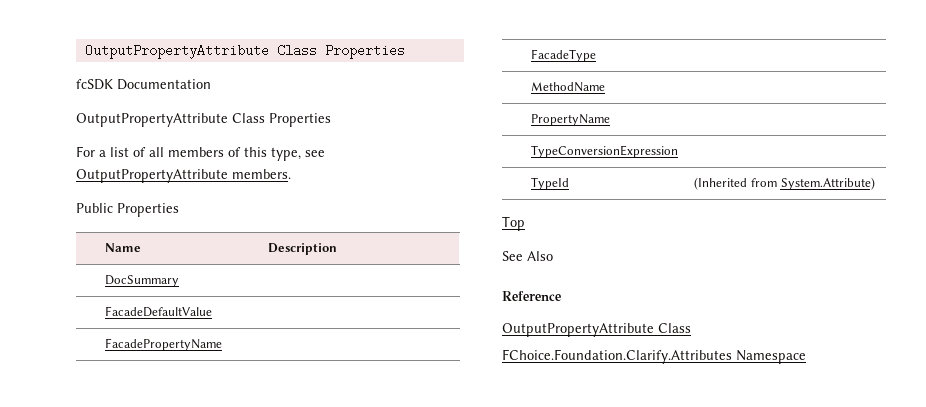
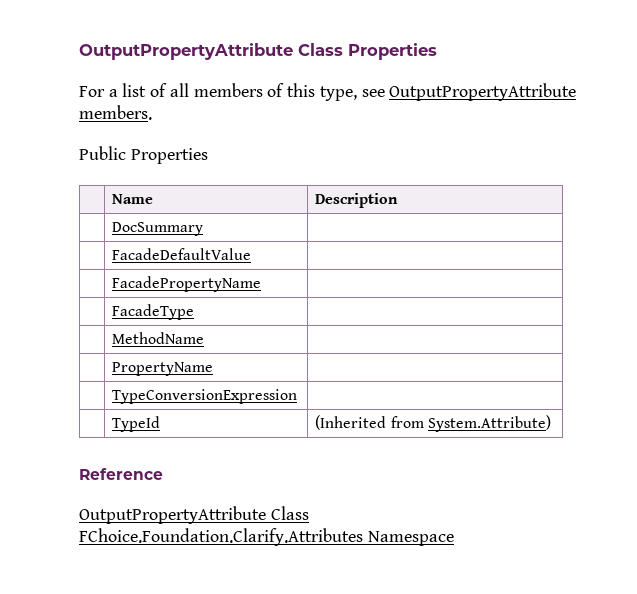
[84,44,405,59] [76,79,211,90] [76,113,331,127] OutputPropertyAttribute Class Properties // fcSDK Documentation // OutputPropertyAttribute Class Properties -> [79,43,437,60] OutputPropertyAttribute Class Properties
[502,216,525,231] [502,251,553,261] // Top // See Also -> (551, 423) none

